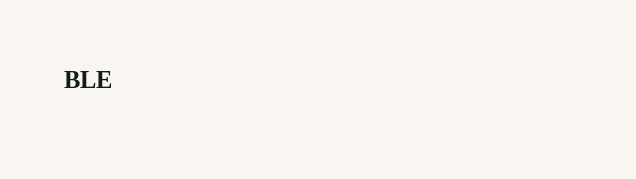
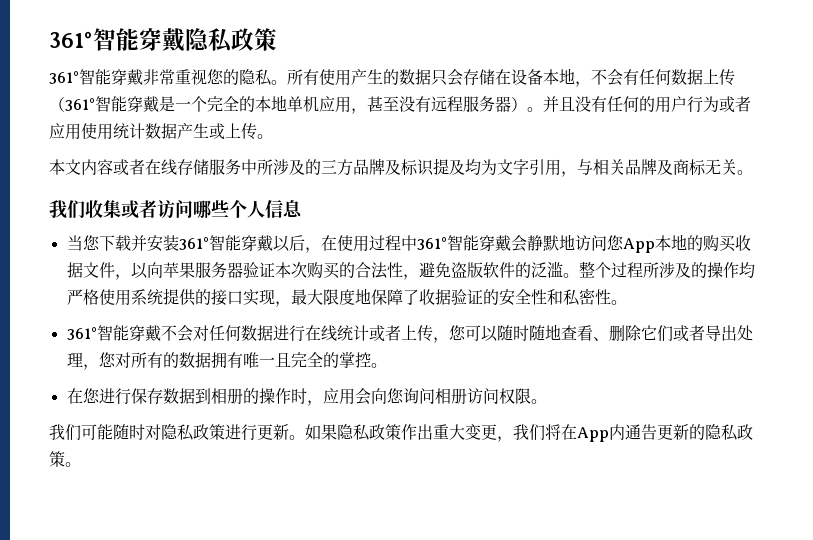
[64,71,112,88] BLE -> [49,28,277,53] [49,68,735,87] [49,95,751,114] [49,123,273,140] [49,158,753,177] [49,200,303,219] [66,234,751,253] [66,261,755,280] [66,288,627,307] [66,324,753,343] [66,351,387,370] [66,388,547,406] [49,424,753,442] [49,451,81,467] 361°智能穿戴隐私政策 // 361°智能穿戴非常重视您的隐私。所有使用产生的数据只会存储在设备本地，不会有任何数据上传（361°智能穿戴是一个完全的本地单机应用，甚至没有远程服务器）。并且没有任何的用户行为或者应用使用统计数据产生或上传。 // 本文内容或者在线存储服务中所涉及的三方品牌及标识提及均为文字引用，与相关品牌及商标无关。 // 我们收集或者访问哪些个人信息 // 当您下载并安装361°智能穿戴以后，在使用过程中361°智能穿戴会静默地访问您App本地的购买收据文件，以向苹果服务器验证本次购买的合法性，避免盗版软件的泛滥。整个过程所涉及的操作均严格使用系统提供的接口实现，最大限度地保障了收据验证的安全性和私密性。 // 361°智能穿戴不会对任何数据进行在线统计或者上传，您可以随时随地查看、删除它们或者导出处理，您对所有的数据拥有唯一且完全的掌控。 // 在您进行保存数据到相册的操作时，应用会向您询问相册访问权限。 // 我们可能随时对隐私政策进行更新。如果隐私政策作出重大变更，我们将在App内通告更新的隐私政策。

